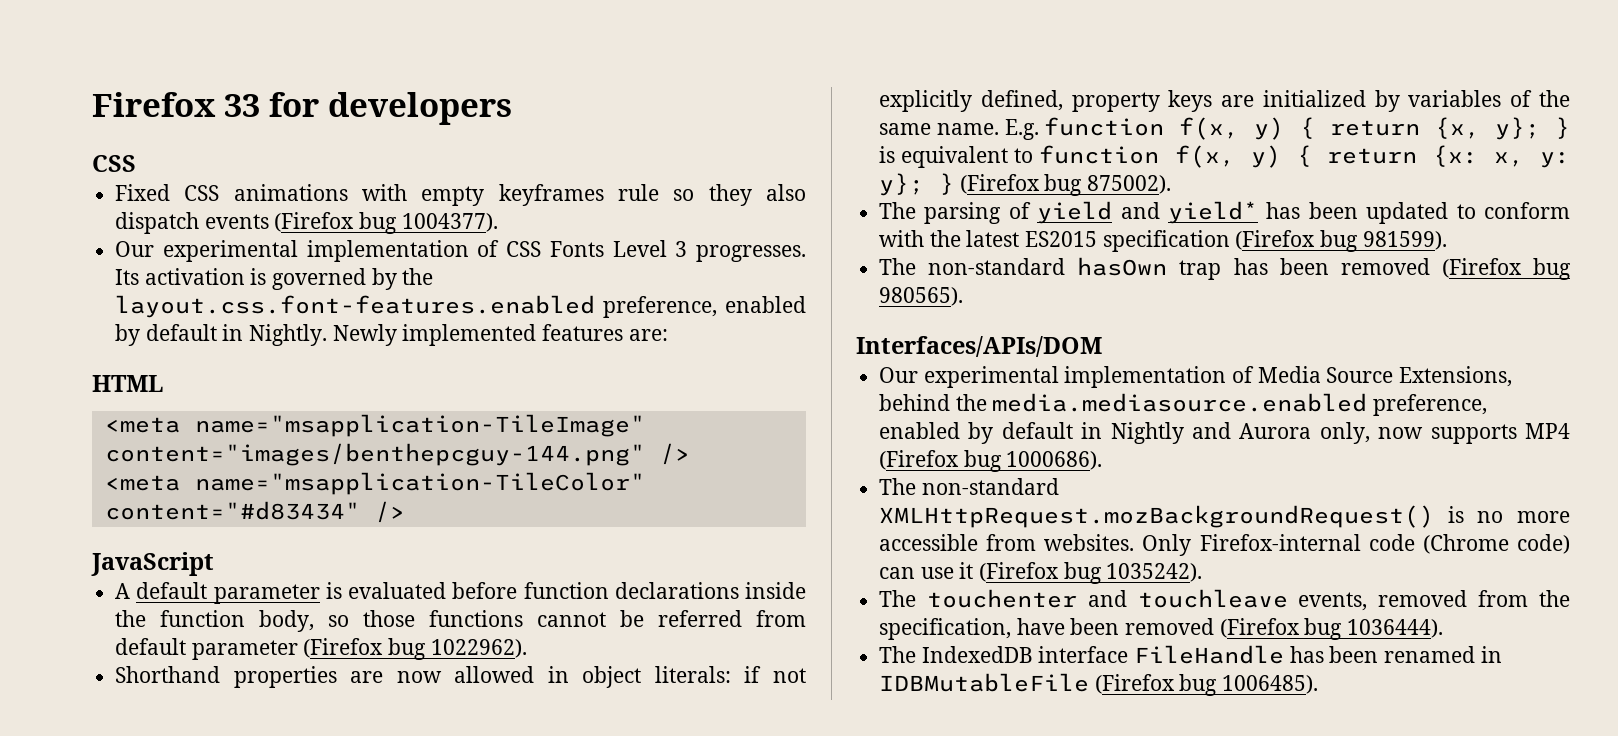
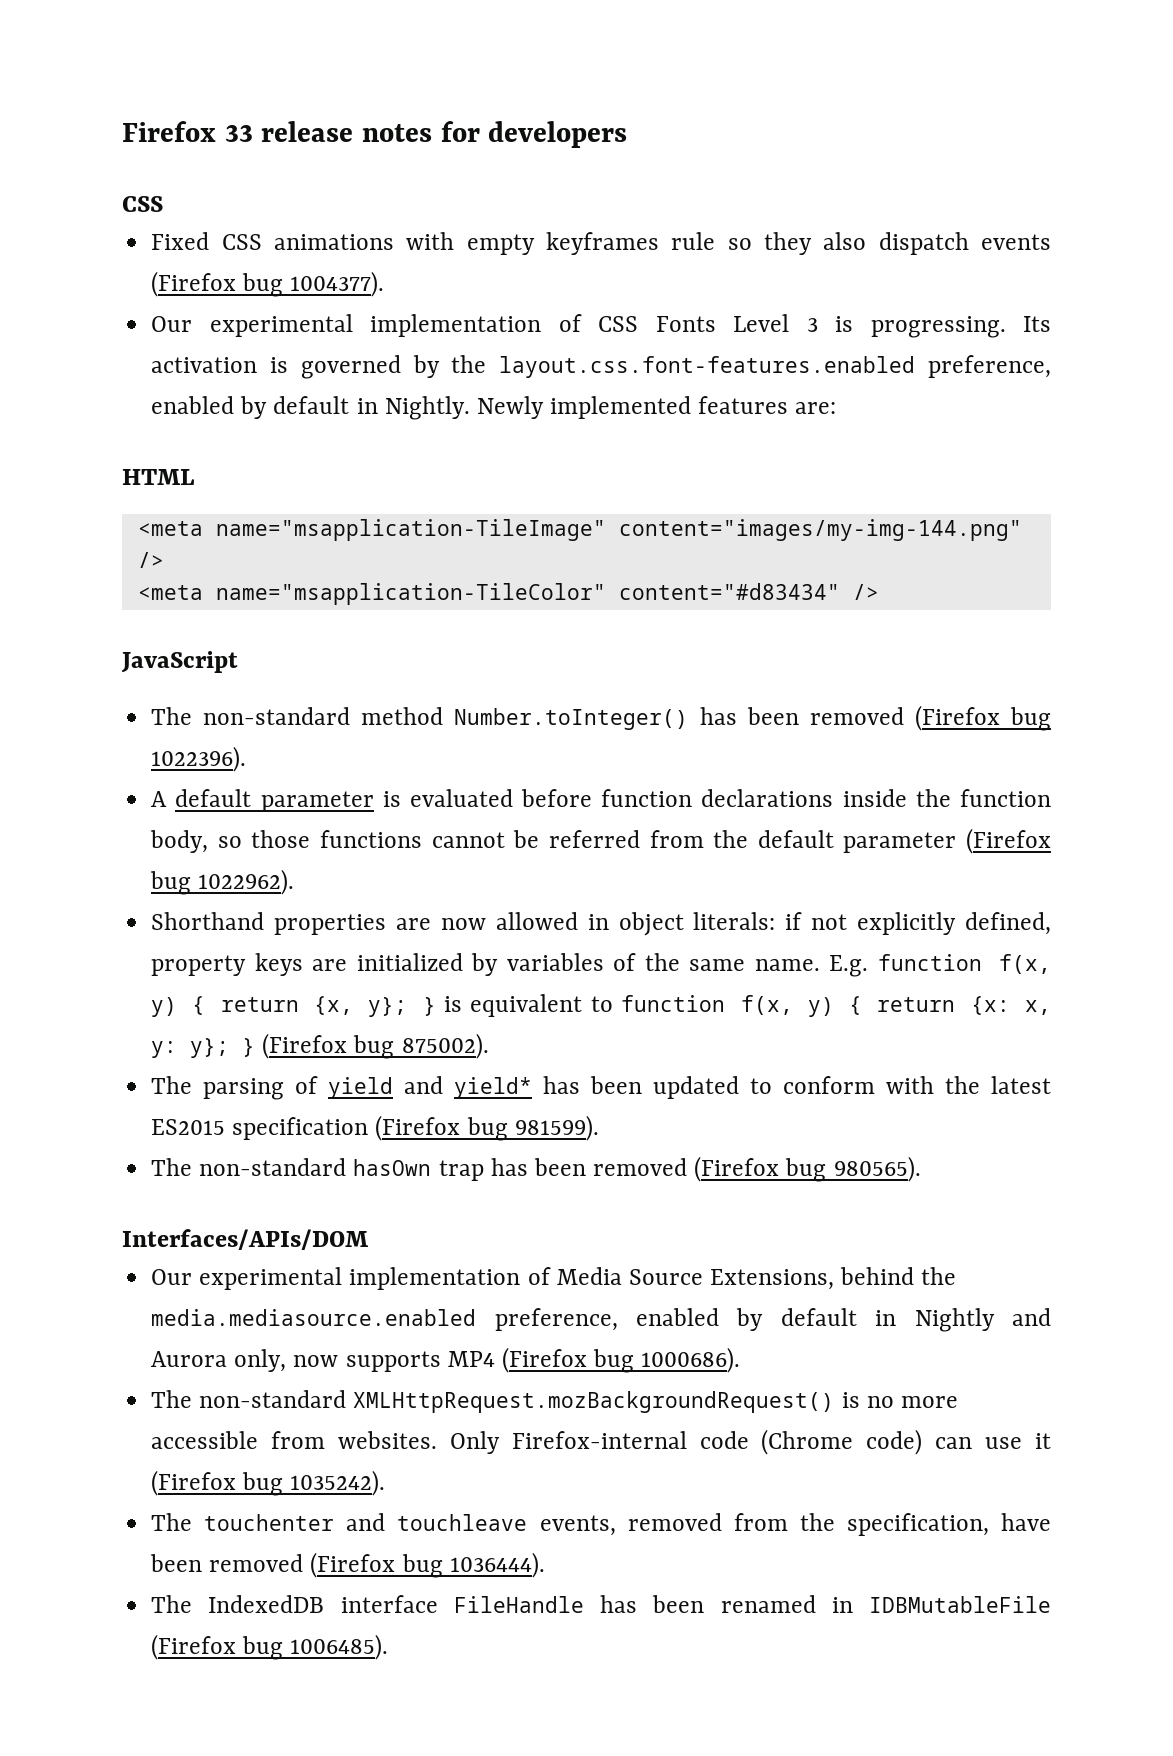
(260, 105) none -> [261,121,432,142] release notes
[695,245,806,262] progresses. -> [835,316,1006,338] is progressing.
[104,443,645,466] content="images/benthepcguy-144.png" -> [618,519,1022,541] content="images/my-img-144.png"
(214, 564) none -> [151,705,1052,731] [151,746,247,772] // The non-standard method Number.toInteger() has been removed (Firefox bug 1022396).
(807, 618) none -> [713,830,749,848] the

